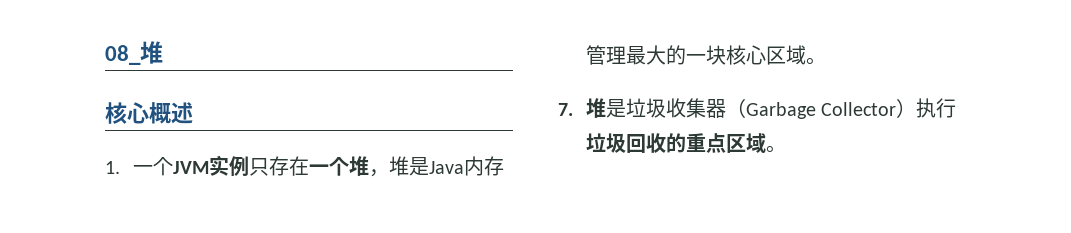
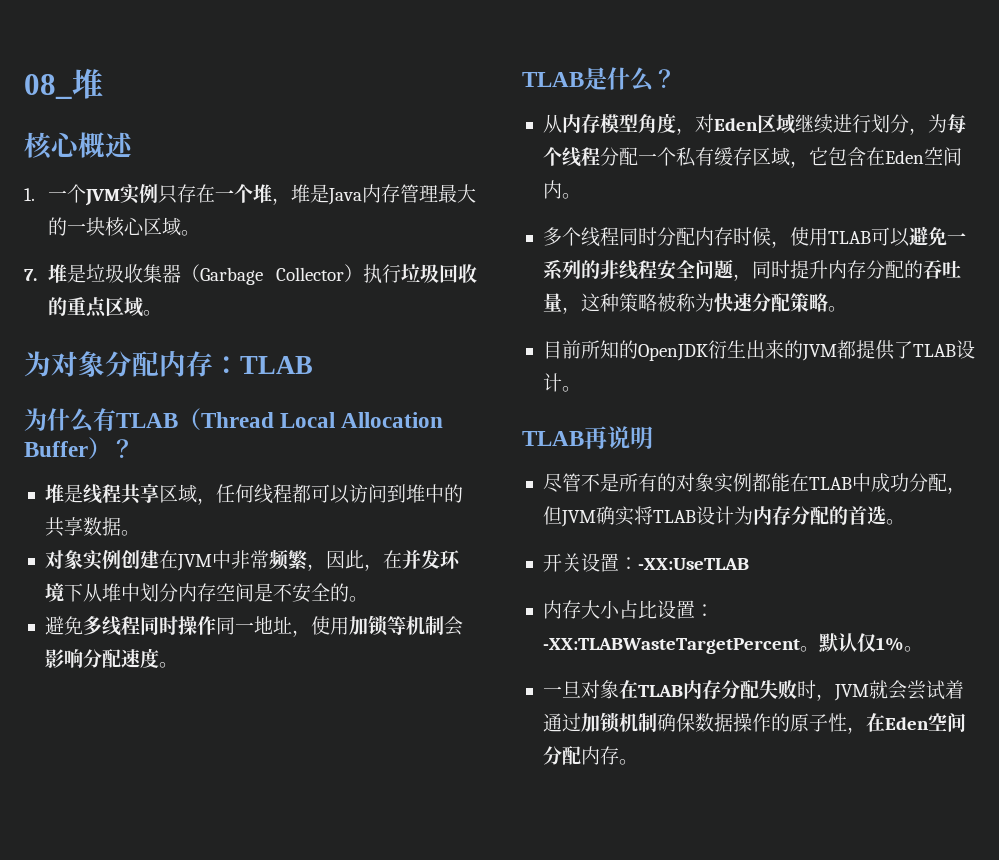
(786, 149) none -> [24,350,313,377] [24,408,444,433] [24,437,134,459] [44,484,463,505] [44,517,140,537] [44,549,461,571] [44,583,368,603] [44,615,463,637] [44,648,178,668] [522,67,676,92] [542,113,966,135] [542,147,962,168] [542,180,581,199] [542,226,966,248] [542,259,961,281] [542,293,847,314] [542,340,975,361] [542,373,581,392] [522,426,653,450] [542,473,966,494] [542,506,905,527] [542,553,749,572] [542,600,714,619] [542,633,923,654] [542,680,964,701] [542,712,966,734] [542,746,638,765] // 为对象分配内存：TLAB // 为什么有TLAB（Thread Local Allocation Buffer）？ // 堆是线程共享区域，任何线程都可以访问到堆中的共享数据。 // 对象实例创建在JVM中非常频繁，因此，在并发环境下从堆中划分内存空间是不安全的。 // 避免多线程同时操作同一地址，使用加锁等机制会影响分配速度。 // TLAB是什么？ // 从内存模型角度，对Eden区域继续进行划分，为每个线程分配一个私有缓存区域，它包含在Eden空间内。 // 多个线程同时分配内存时候，使用TLAB可以避免一系列的非线程安全问题，同时提升内存分配的吞吐量，这种策略被称为快速分配策略。 // 目前所知的OpenJDK衍生出来的JVM都提供了TLAB设计。 // TLAB再说明 // 尽管不是所有的对象实例都能在TLAB中成功分配，但JVM确实将TLAB设计为内存分配的首选。 // 开关设置：-XX:UseTLAB // 内存大小占比设置：-XX:TLABWasteTargetPercent。默认仅1%。 // 一旦对象在TLAB内存分配失败时，JVM就会尝试着通过加锁机制确保数据操作的原子性，在Eden空间分配内存。

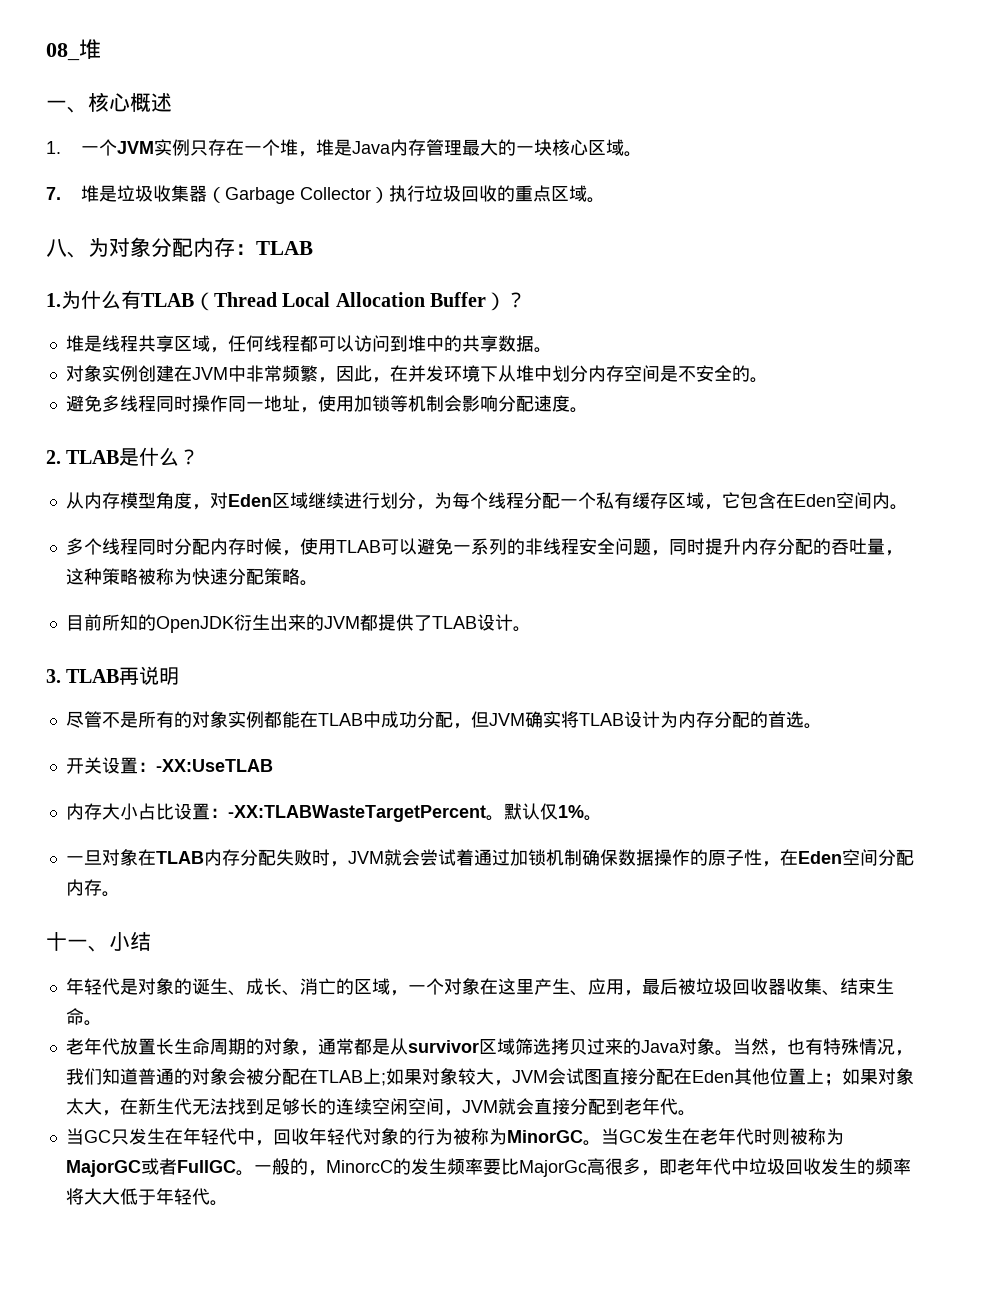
(103, 83) none -> [46,100,88,113] 一、
(163, 313) none -> [46,238,88,258] 八、
(313, 365) none -> [46,293,61,307] 1.
(178, 665) none -> [46,450,61,464] 2.
(581, 389) none -> [46,669,61,683] 3.
(638, 762) none -> [46,932,151,952] [65,978,894,996] [65,1008,102,1026] [65,1038,913,1056] [65,1068,914,1086] [65,1098,696,1116] [65,1128,844,1146] [65,1158,911,1177] [65,1188,228,1206] // 十一、小结 // 年轻代是对象的诞生、成长、消亡的区域，一个对象在这里产生、应用，最后被垃圾回收器收集、结束生命。 // 老年代放置长生命周期的对象，通常都是从survivor区域筛选拷贝过来的Java对象。当然，也有特殊情况，我们知道普通的对象会被分配在TLAB上;如果对象较大，JVM会试图直接分配在Eden其他位置上；如果对象太大，在新生代无法找到足够长的连续空闲空间，JVM就会直接分配到老年代。 // 当GC只发生在年轻代中，回收年轻代对象的行为被称为MinorGC。当GC发生在老年代时则被称为MajorGC或者FullGC。一般的，MinorcC的发生频率要比MajorGc高很多，即老年代中垃圾回收发生的频率将大大低于年轻代。

